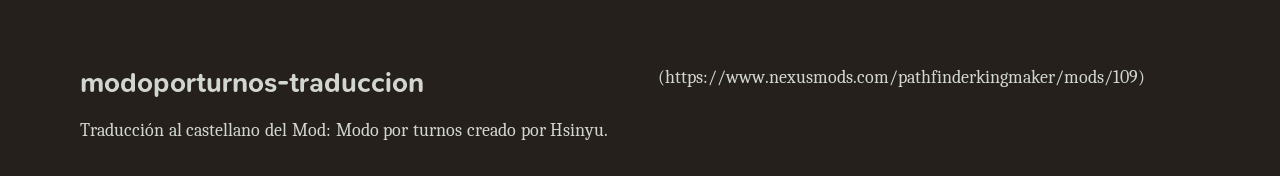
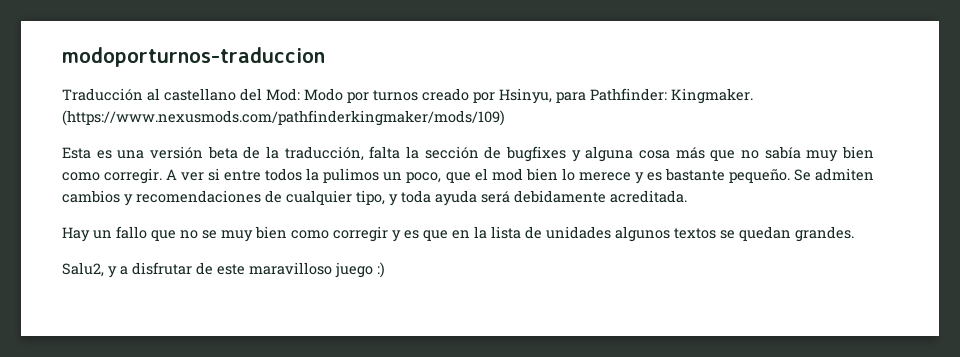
[550,123,609,140] [658,69,1145,87] Hsinyu. (https://www.nexusmods.com/pathfinderkingmaker/mods/109) -> [499,88,753,104] [62,110,505,126] [62,146,874,162] [62,168,874,184] [62,190,687,206] [62,226,854,242] [62,262,385,278] Hsinyu, para Pathfinder: Kingmaker. (https://www.nexusmods.com/pathfinderkingmaker/mods/109) // Esta es una versión beta de la traducción, falta la sección de bugfixes y alguna cosa más que no sabía muy bien como corregir. A ver si entre todos la pulimos un poco, que el mod bien lo merece y es bastante pequeño. Se admiten cambios y recomendaciones de cualquier tipo, y toda ayuda será debidamente acreditada. // Hay un fallo que no se muy bien como corregir y es que en la lista de unidades algunos textos se quedan grandes. // Salu2, y a disfrutar de este maravilloso juego :)

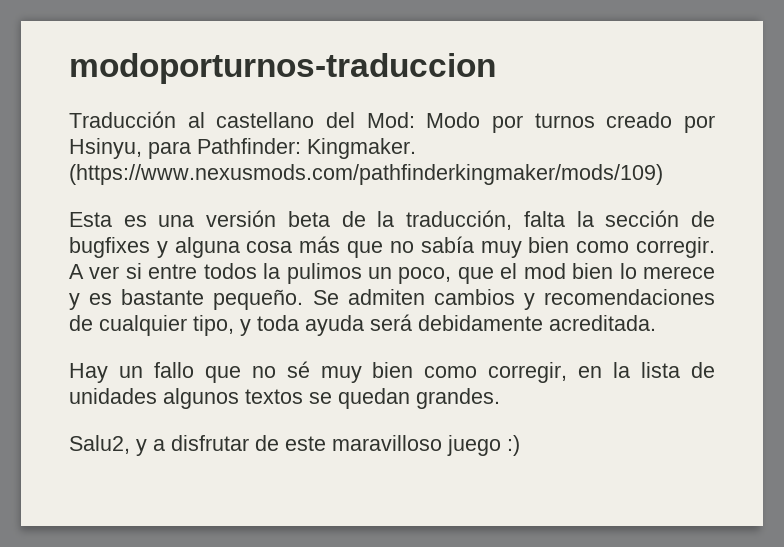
[202,226,448,242] se muy bien como corregir y es que -> [286,361,568,383] sé muy bien como corregir,

